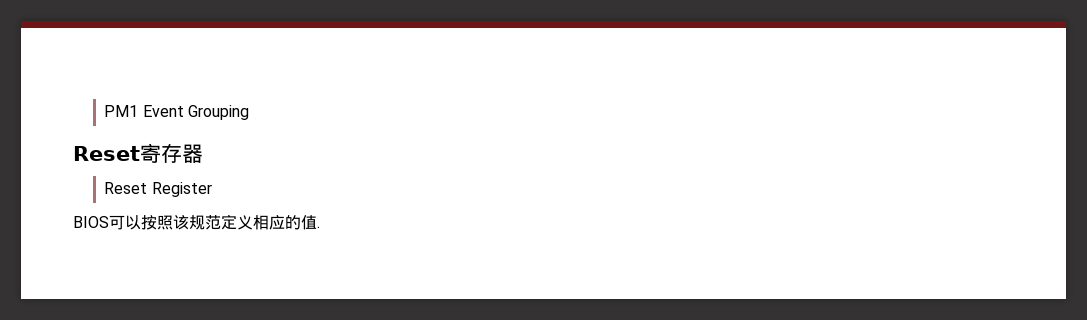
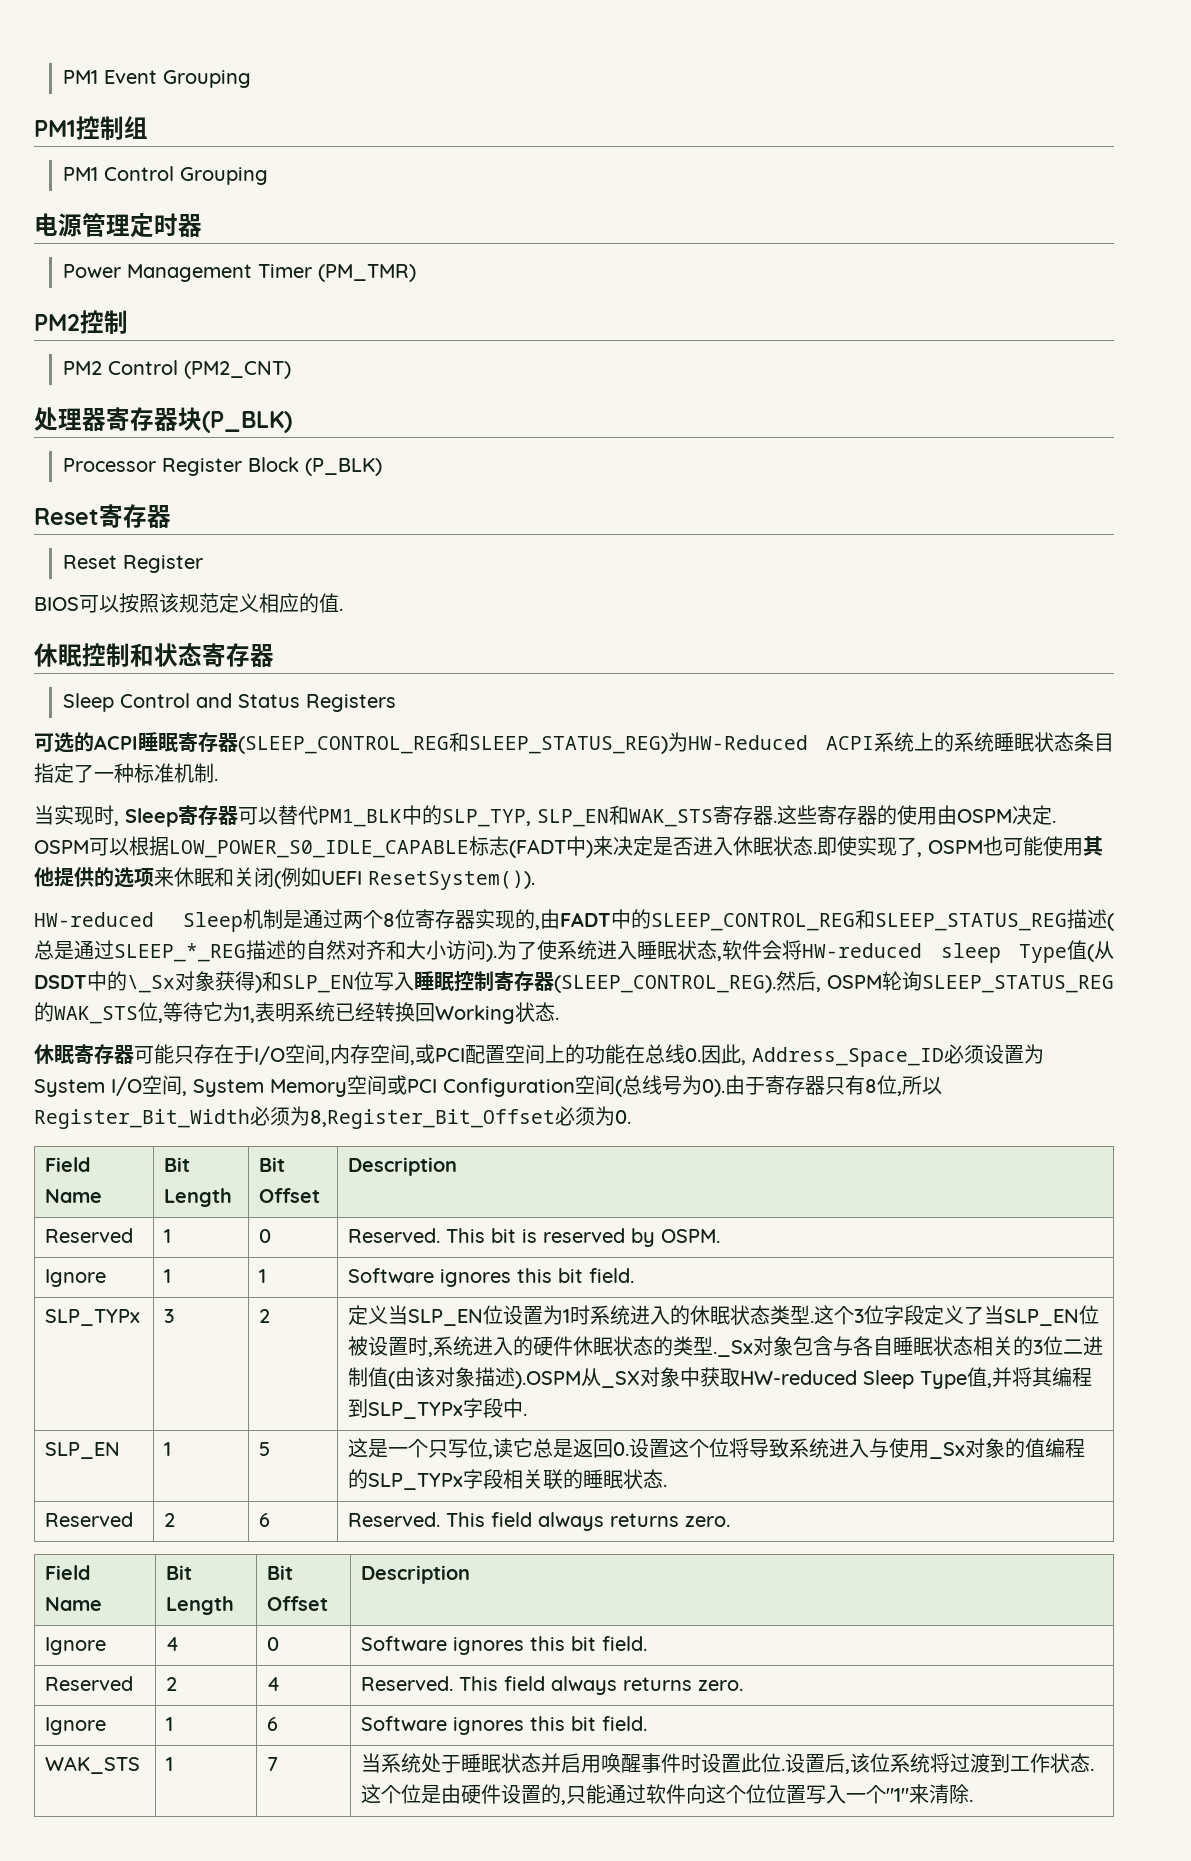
(250, 112) none -> [34,116,148,140] [62,166,268,185] [34,213,202,238] [62,264,416,282] [34,310,128,334] [62,360,291,379] [34,407,292,433] [62,457,382,476] // PM1控制组 // PM1 Control Grouping // 电源管理定时器 // Power Management Timer (PM_TMR) // PM2控制 // PM2 Control (PM2_CNT) // 处理器寄存器块(P_BLK) // Processor Register Block (P_BLK)
(320, 227) none -> [34,643,274,667] [62,693,396,712] [34,732,1114,754] [34,763,218,783] [34,805,1056,827] [34,836,1103,858] [34,867,535,890] [34,909,1114,932] [34,940,1114,963] [34,971,1114,993] [34,1002,559,1024] [34,1044,1044,1067] [34,1075,942,1097] [34,1106,631,1129] [44,1157,90,1172] [44,1189,102,1203] [163,1157,190,1172] [163,1188,232,1207] [258,1157,285,1172] [258,1188,320,1203] [347,1157,457,1176] [44,1228,133,1243] [163,1229,171,1243] [258,1229,271,1243] [347,1228,720,1247] [44,1269,106,1287] [163,1269,171,1283] [258,1269,266,1283] [347,1268,634,1287] [44,1309,140,1326] [163,1309,174,1323] [258,1309,270,1323] [347,1305,1099,1326] [347,1336,1103,1357] [347,1367,1092,1389] [347,1398,527,1419] [44,1442,120,1459] [163,1442,171,1456] [258,1442,270,1456] [347,1438,1085,1459] [347,1469,667,1490] [44,1512,133,1527] [163,1513,175,1527] [258,1513,270,1527] [347,1512,730,1531] [44,1565,90,1580] [44,1597,102,1611] [165,1565,192,1580] [165,1596,234,1615] [266,1565,293,1580] [266,1596,328,1611] [360,1565,470,1584] [44,1637,106,1655] [165,1637,179,1651] [266,1637,279,1651] [360,1636,647,1655] [44,1676,133,1691] [165,1677,177,1691] [266,1677,280,1691] [360,1676,743,1695] [44,1717,106,1735] [165,1717,173,1731] [266,1717,278,1731] [360,1716,647,1735] [44,1756,140,1774] [165,1757,173,1771] [266,1757,278,1771] [360,1753,1094,1774] [360,1784,973,1805] // 休眠控制和状态寄存器 // Sleep Control and Status Registers // 可选的ACPI睡眠寄存器(SLEEP_CONTROL_REG和SLEEP_STATUS_REG)为HW-Reduced ACPI系统上的系统睡眠状态条目指定了一种标准机制. // 当实现时, Sleep寄存器可以替代PM1_BLK中的SLP_TYP, SLP_EN和WAK_STS寄存器.这些寄存器的使用由OSPM决定. OSPM可以根据LOW_POWER_S0_IDLE_CAPABLE标志(FADT中)来决定是否进入休眠状态.即使实现了, OSPM也可能使用其他提供的选项来休眠和关闭(例如UEFI ResetSystem()). // HW-reduced Sleep机制是通过两个8位寄存器实现的,由FADT中的SLEEP_CONTROL_REG和SLEEP_STATUS_REG描述(总是通过SLEEP_*_REG描述的自然对齐和大小访问).为了使系统进入睡眠状态,软件会将HW-reduced sleep Type值(从DSDT中的\_Sx对象获得)和SLP_EN位写入睡眠控制寄存器(SLEEP_CONTROL_REG).然后, OSPM轮询SLEEP_STATUS_REG的WAK_STS位,等待它为1,表明系统已经转换回Working状态. // 休眠寄存器可能只存在于I/O空间,内存空间,或PCI配置空间上的功能在总线0.因此, Address_Space_ID必须设置为System I/O空间, System Memory空间或PCI Configuration空间(总线号为0).由于寄存器只有8位,所以Register_Bit_Width必须为8,Register_Bit_Offset必须为0. // Field Name | Bit Length | Bit Offset | Description // Reserved | 1 | 0 | Reserved. This bit is reserved by OSPM. // Ignore | 1 | 1 | Software ignores this bit field. // SLP_TYPx | 3 | 2 | 定义当SLP_EN位设置为1时系统进入的休眠状态类型.这个3位字段定义了当SLP_EN位被设置时,系统进入的硬件休眠状态的类型._Sx对象包含与各自睡眠状态相关的3位二进制值(由该对象描述).OSPM从_SX对象中获取HW-reduced Sleep Type值,并将其编程到SLP_TYPx字段中. // SLP_EN | 1 | 5 | 这是一个只写位,读它总是返回0.设置这个位将导致系统进入与使用_Sx对象的值编程的SLP_TYPx字段相关联的睡眠状态. // Reserved | 2 | 6 | Reserved. This field always returns zero. // Field Name | Bit Length | Bit Offset | Description // Ignore | 4 | 0 | Software ignores this bit field. // Reserved | 2 | 4 | Reserved. This field always returns zero. // Ignore | 1 | 6 | Software ignores this bit field. // WAK_STS | 1 | 7 | 当系统处于睡眠状态并启用唤醒事件时设置此位.设置后,该位系统将过渡到工作状态.这个位是由硬件设置的,只能通过软件向这个位位置写入一个"1"来清除.

